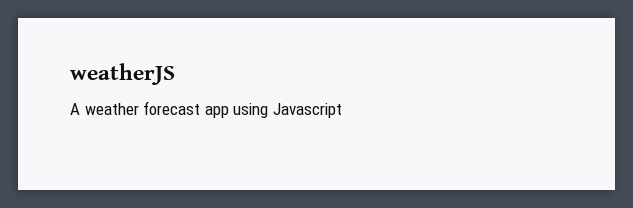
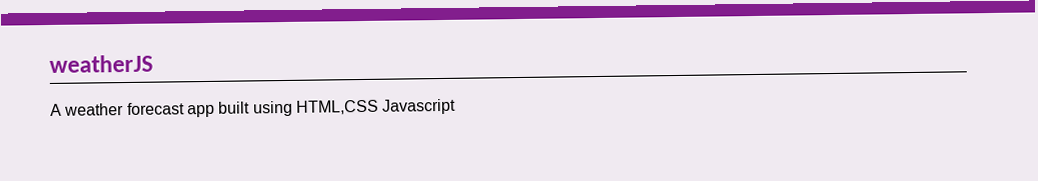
[233,103,269,118] using -> [218,99,379,117] built using HTML,CSS

